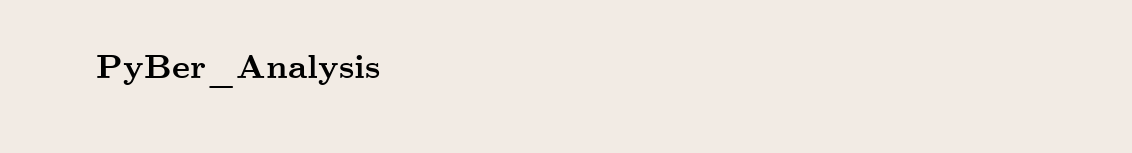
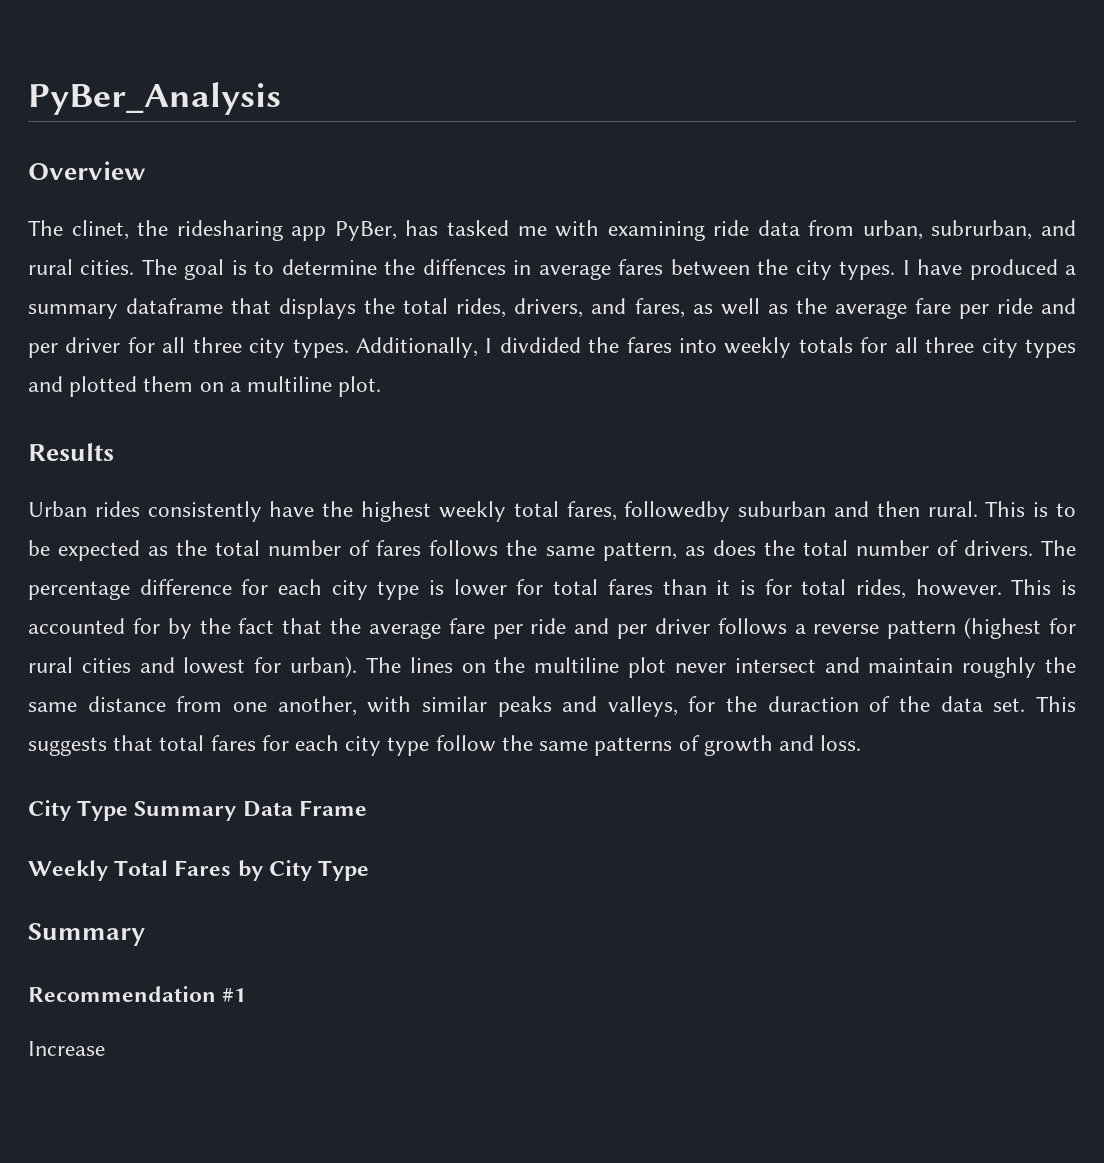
(380, 71) none -> [28,161,146,180] [28,220,1076,241] [28,259,1077,280] [28,298,1076,319] [28,337,1077,358] [28,376,382,397] [28,443,114,461] [28,501,1076,522] [28,540,1077,561] [28,579,1077,600] [28,617,1077,639] [28,656,1077,678] [28,696,1076,717] [28,735,862,756] [28,800,367,821] [28,860,370,881] [28,923,145,946] [28,986,247,1002] [28,1041,105,1056] // Overview // The clinet, the ridesharing app PyBer, has tasked me with examining ride data from urban, subrurban, and rural cities. The goal is to determine the diffences in average fares between the city types. I have produced a summary dataframe that displays the total rides, drivers, and fares, as well as the average fare per ride and per driver for all three city types. Additionally, I divdided the fares into weekly totals for all three city types and plotted them on a multiline plot. // Results // Urban rides consistently have the highest weekly total fares, followedby suburban and then rural. This is to be expected as the total number of fares follows the same pattern, as does the total number of drivers. The percentage difference for each city type is lower for total fares than it is for total rides, however. This is accounted for by the fact that the average fare per ride and per driver follows a reverse pattern (highest for rural cities and lowest for urban). The lines on the multiline plot never intersect and maintain roughly the same distance from one another, with similar peaks and valleys, for the duraction of the data set. This suggests that total fares for each city type follow the same patterns of growth and loss. // City Type Summary Data Frame // Weekly Total Fares by City Type // Summary // Recommendation #1 // Increase

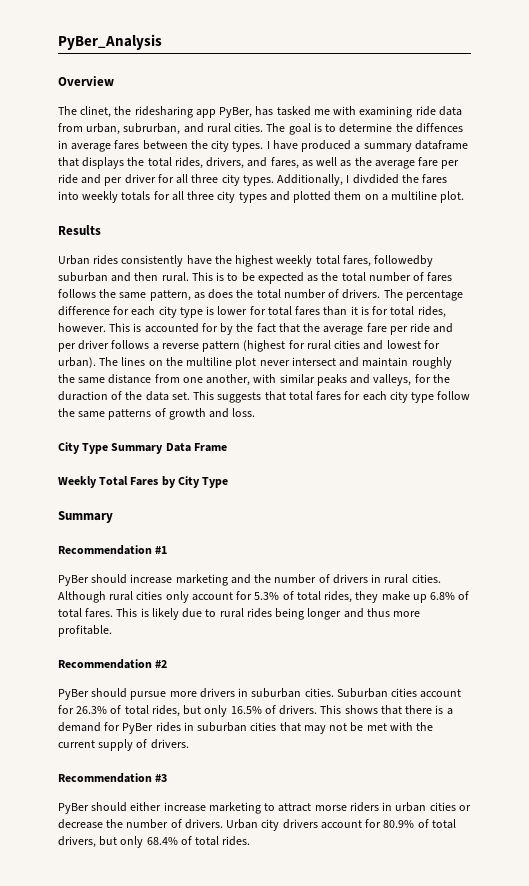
[28,1041,105,1056] Increase -> [58,574,441,586] [58,591,470,603] [58,608,421,620] [58,625,112,637] [58,659,168,669] [58,688,462,700] [58,705,453,717] [58,722,434,734] [58,739,189,751] [58,773,168,783] [58,802,471,814] [58,819,456,831] [58,836,251,848] PyBer should increase marketing and the number of drivers in rural cities. Although rural cities only account for 5.3% of total rides, they make up 6.8% of total fares. This is likely due to rural rides being longer and thus more profitable. // Recommendation #2 // PyBer should pursue more drivers in suburban cities. Suburban cities account for 26.3% of total rides, but only 16.5% of drivers. This shows that there is a demand for PyBer rides in suburban cities that may not be met with the current supply of drivers. // Recommendation #3 // PyBer should either increase marketing to attract morse riders in urban cities or decrease the number of drivers. Urban city drivers account for 80.9% of total drivers, but only 68.4% of total rides.

